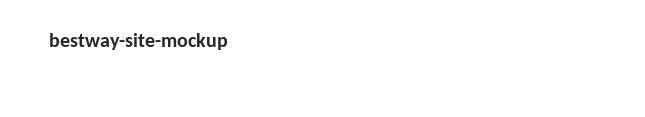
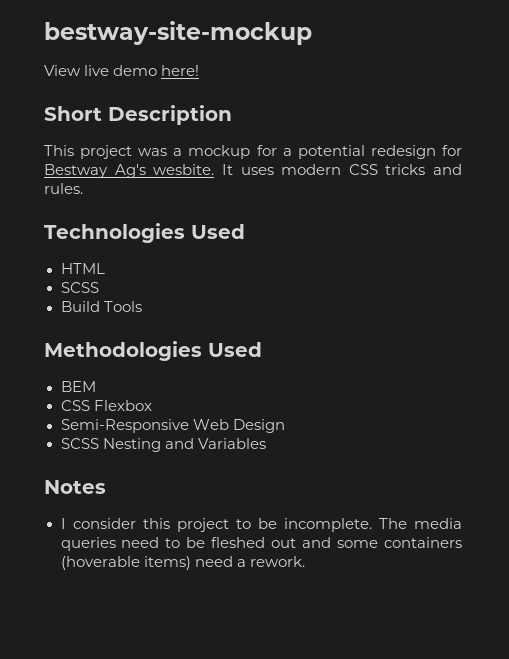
(228, 41) none -> [44,65,200,76] [44,105,232,125] [44,145,462,159] [44,164,462,178] [44,183,83,194] [44,223,245,243] [60,263,105,274] [60,282,99,293] [60,301,142,312] [44,341,262,361] [60,381,96,392] [60,400,152,411] [60,419,285,433] [60,438,266,452] [44,480,106,494] [60,518,462,532] [60,537,462,551] [60,556,305,570] // View live demo here! // Short Description // This project was a mockup for a potential redesign for Bestway Ag's wesbite. It uses modern CSS tricks and rules. // Technologies Used // HTML // SCSS // Build Tools // Methodologies Used // BEM // CSS Flexbox // Semi-Responsive Web Design // SCSS Nesting and Variables // Notes // I consider this project to be incomplete. The media queries need to be fleshed out and some containers (hoverable items) need a rework.

